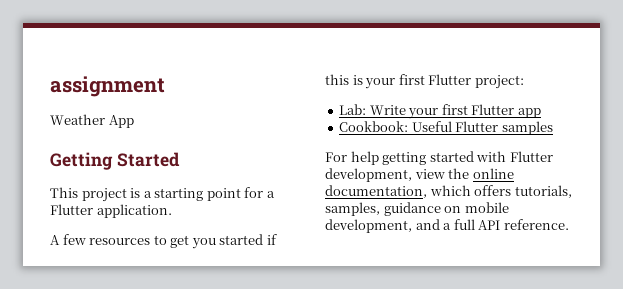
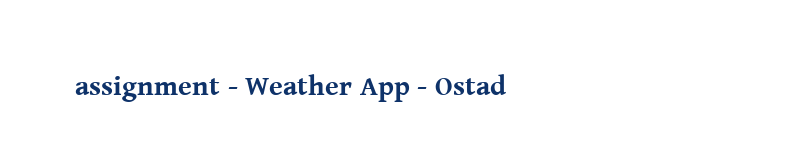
(165, 86) // -> [227,87,238,95] -
[50,152,180,170] [50,187,275,202] [50,204,172,218] [50,234,277,249] [325,74,524,89] [339,104,541,119] [339,121,553,135] [325,151,553,165] [325,168,514,182] [325,185,572,198] [325,202,509,216] [325,219,569,233] // Getting Started // This project is a starting point for a Flutter application. // A few resources to get you started if this is your first Flutter project: // Lab: Write your first Flutter app // Cookbook: Useful Flutter samples // For help getting started with Flutter development, view the online documentation, which offers tutorials, samples, guidance on mobile development, and a full API reference. -> [417,74,507,95] - Ostad

